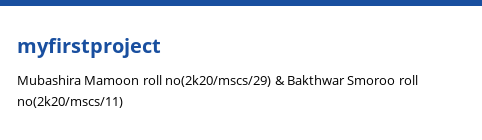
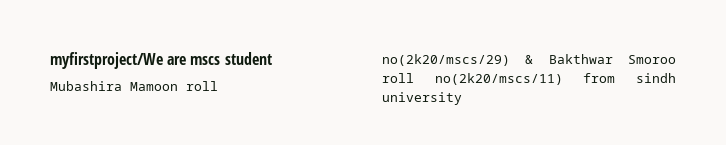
[17,38,161,58] myfirstproject -> [50,52,272,69] myfirstproject/We are mscs student
(123, 102) none -> [583,73,676,83] [382,92,462,105] from sindh university

